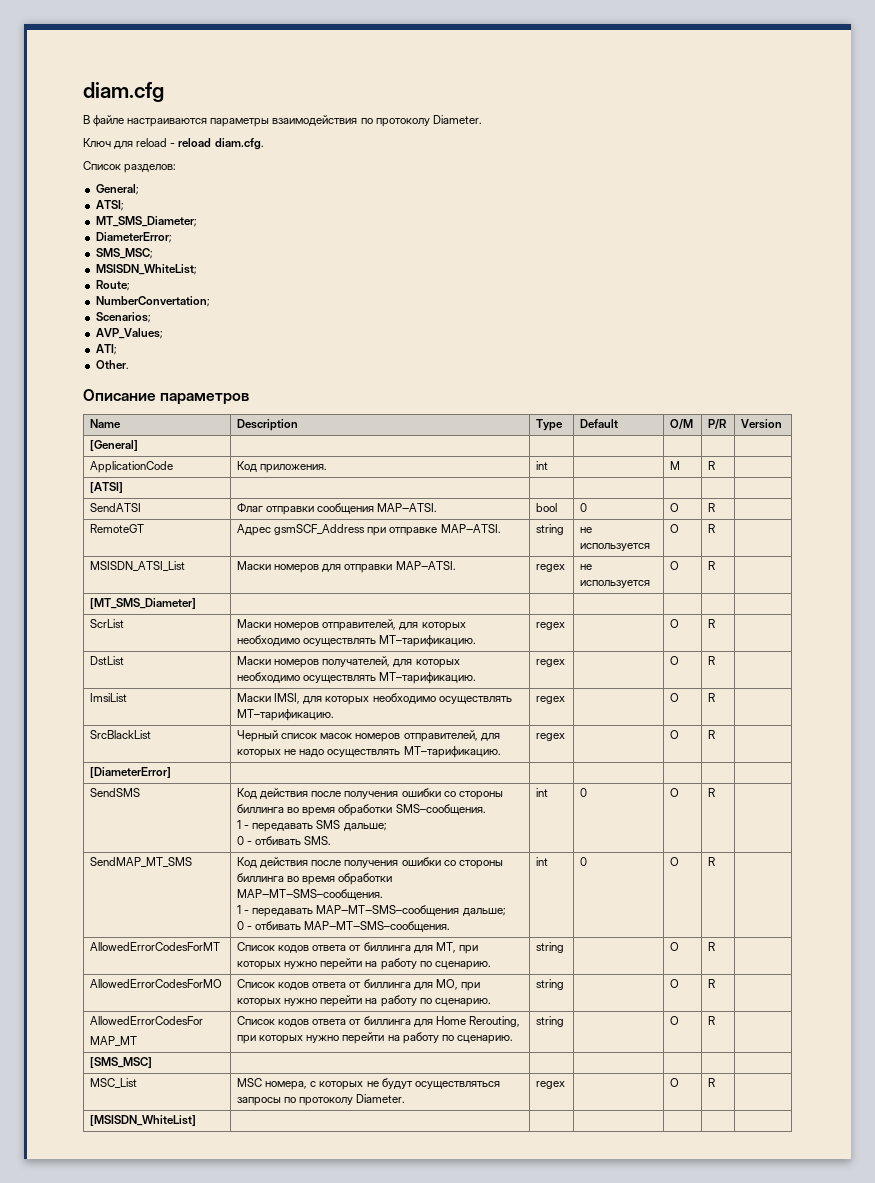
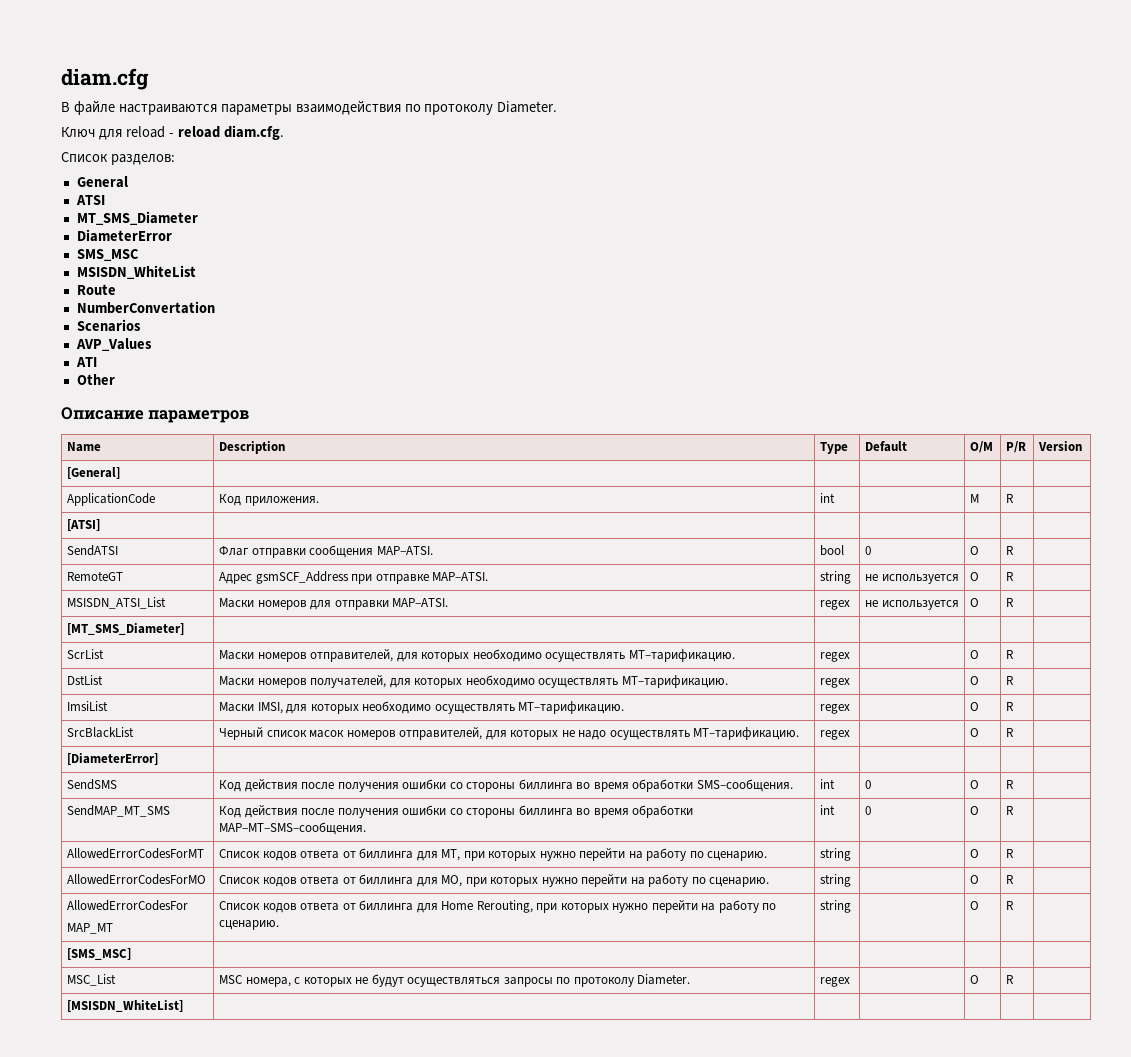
[95,184,139,195] [95,200,124,211] [95,216,197,227] [95,232,172,243] [95,248,153,259] [95,264,197,275] [95,280,130,291] [95,296,210,307] [95,312,151,323] [95,328,163,339] [95,344,117,355] [95,360,129,369] General; // ATSI; // MT_SMS_Diameter; // DiameterError; // SMS_MSC; // MSISDN_WhiteList; // Route; // NumberConvertation; // Scenarios; // AVP_Values; // ATI; // Other. -> [76,176,128,188] [75,195,105,205] [76,211,198,225] [76,229,172,242] [76,249,139,261] [76,265,196,279] [76,284,116,295] [76,301,215,314] [76,319,141,332] [75,338,152,351] [75,357,97,367] [76,374,115,385] General // ATSI // MT_SMS_Diameter // DiameterError // SMS_MSC // MSISDN_WhiteList // Route // NumberConvertation // Scenarios // AVP_Values // ATI // Other
[237,820,387,832] [237,836,332,845] // 1 - передавать SMS дальше; // 0 - отбивать SMS. -> (793, 785) none
[237,905,506,917] [237,921,451,932] // 1 - передавать MAP‒MT‒SMS–сообщения дальше; // 0 - отбивать MAP‒MT‒SMS–сообщения. -> (367, 828) none

